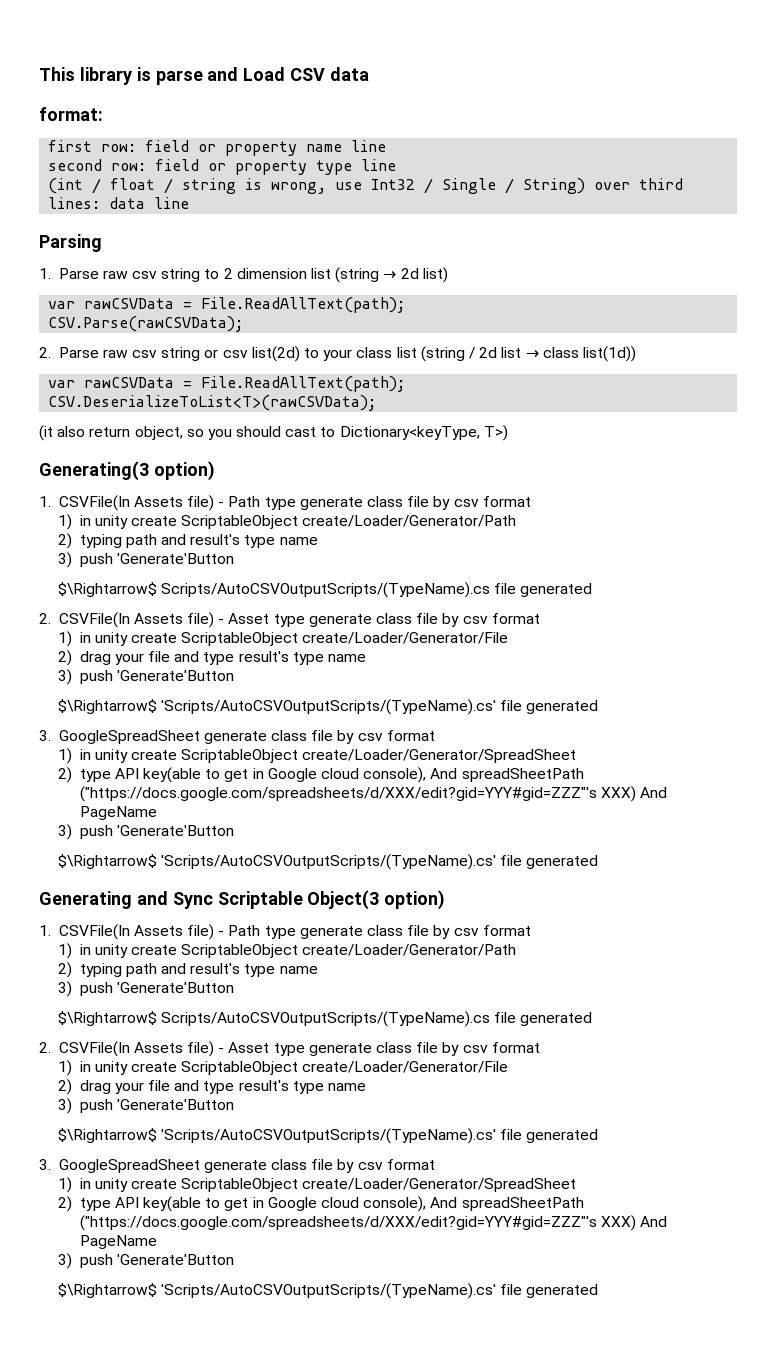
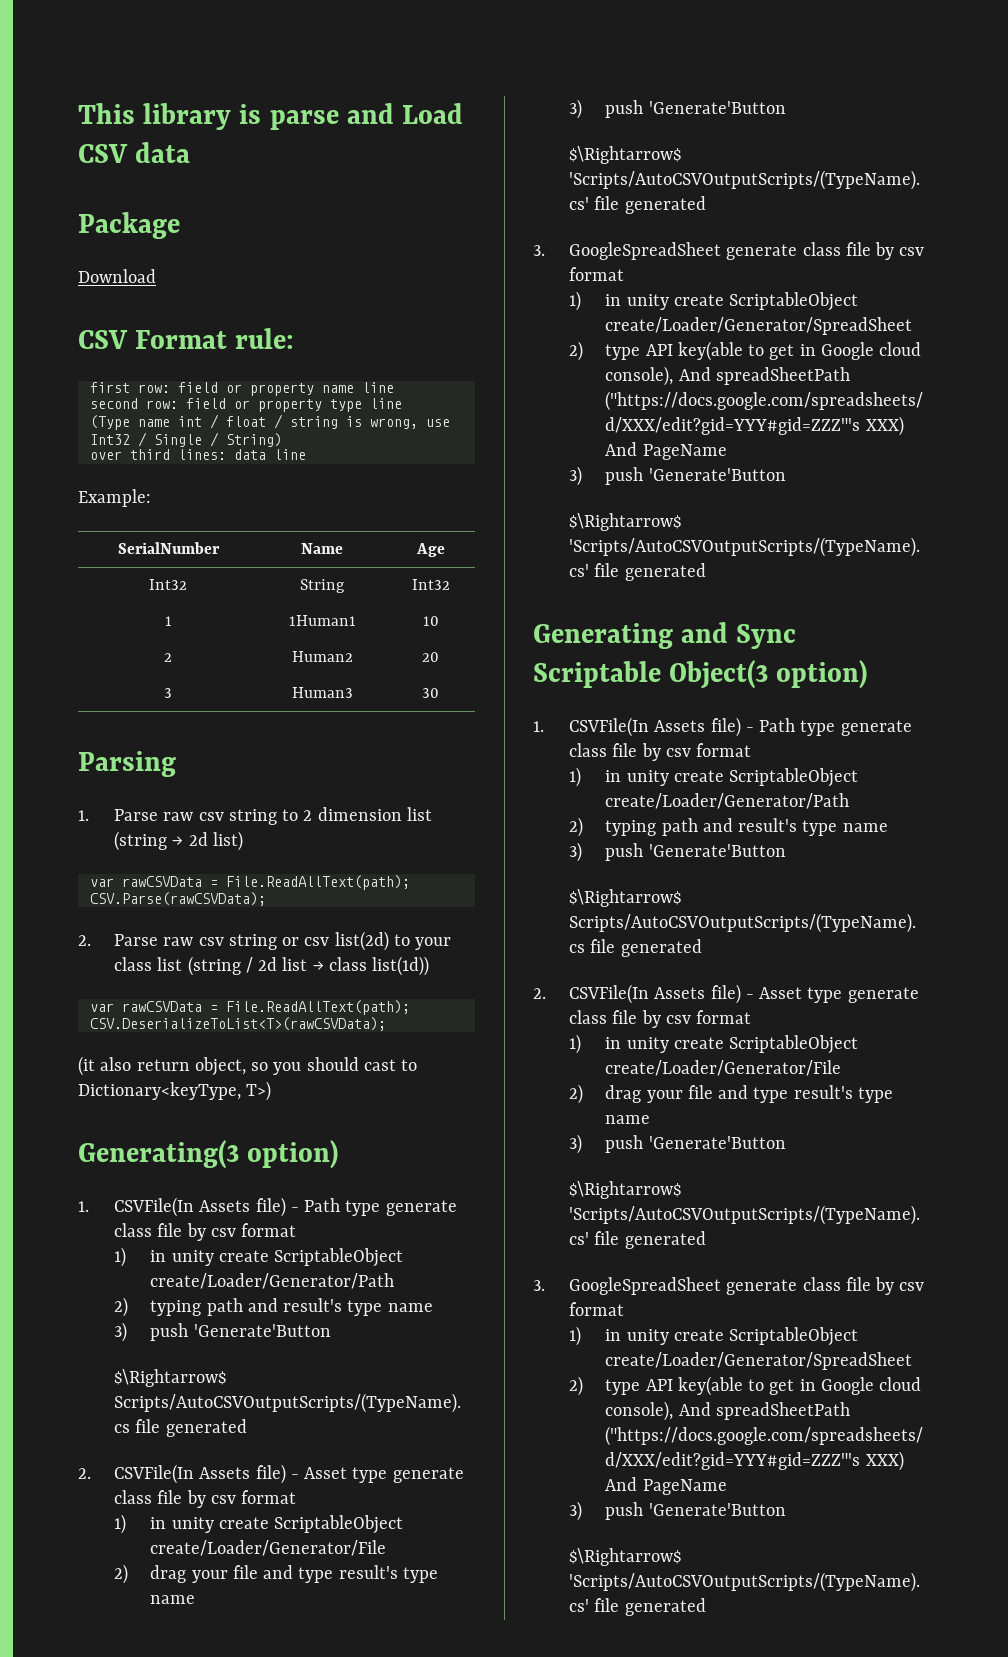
[39,107,103,121] format: -> [78,212,180,239] [78,269,156,283] [78,328,295,349] Package // Download // CSV Format rule:
[48,178,84,194] (int -> [89,415,202,430] (Type name int
(586, 186) none -> (282, 440) //
(190, 203) none -> [78,489,151,507] [117,542,220,554] [301,543,343,554] [415,543,445,557] [149,579,187,590] [300,579,345,593] [411,579,450,590] [164,616,172,626] [288,615,356,626] [422,616,439,626] [164,653,172,662] [291,651,353,662] [422,652,439,662] [164,688,172,698] [291,687,353,698] [422,688,439,698] // Example: // SerialNumber | Name | Age // Int32 | String | Int32 // 1 | 1Human1 | 10 // 2 | Human2 | 20 // 3 | Human3 | 30

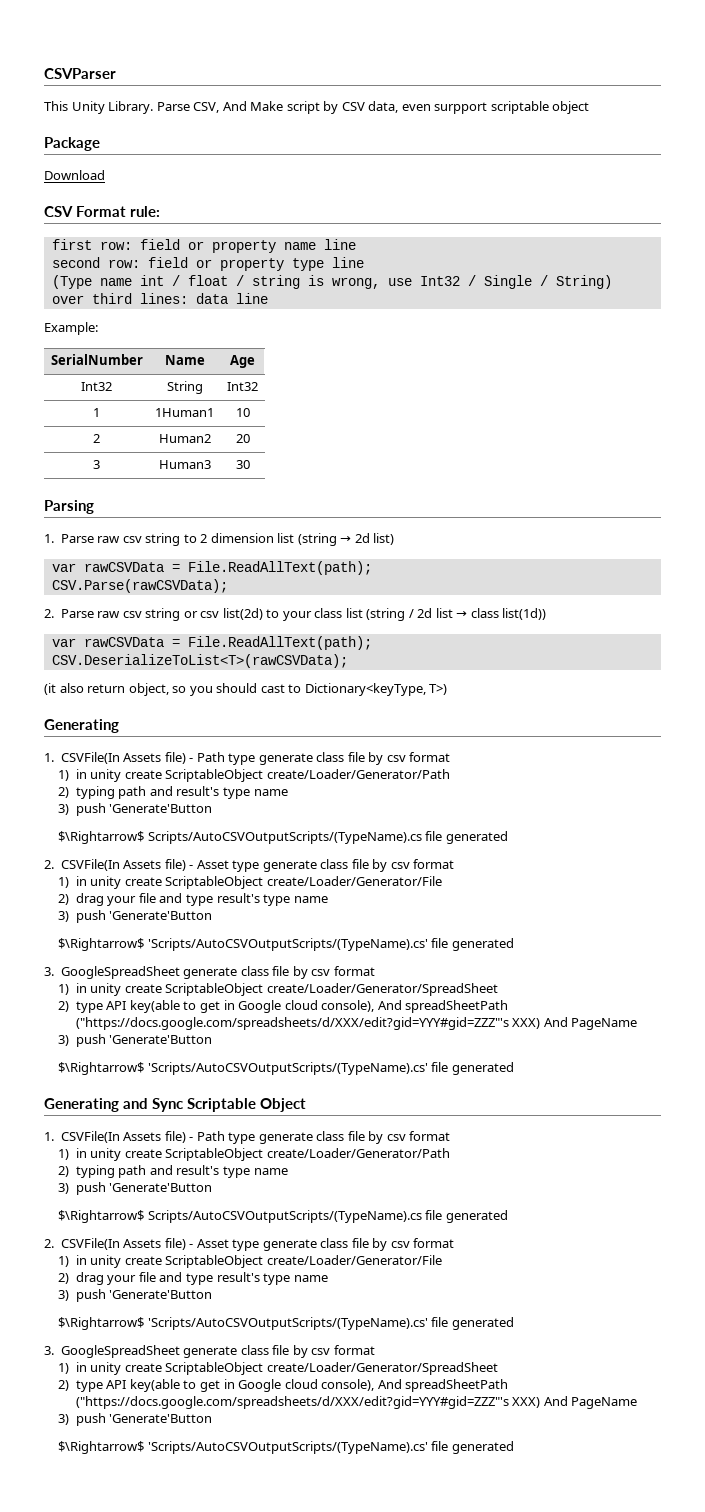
[78,103,464,130] [78,142,191,163] This library is parse and Load CSV data -> [44,68,116,79] [44,101,590,114] CSVParser // This Unity Library. Parse CSV, And Make script by CSV data, even surpport scriptable object
[78,1140,339,1169] Generating(3 option) -> [44,719,119,733] Generating
[669,660,868,689] Object(3 option) -> [260,1098,307,1112] Object

